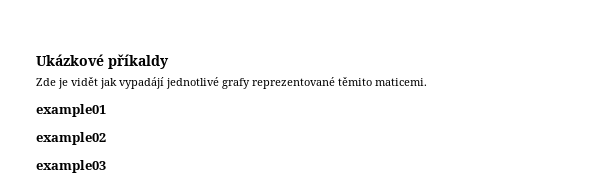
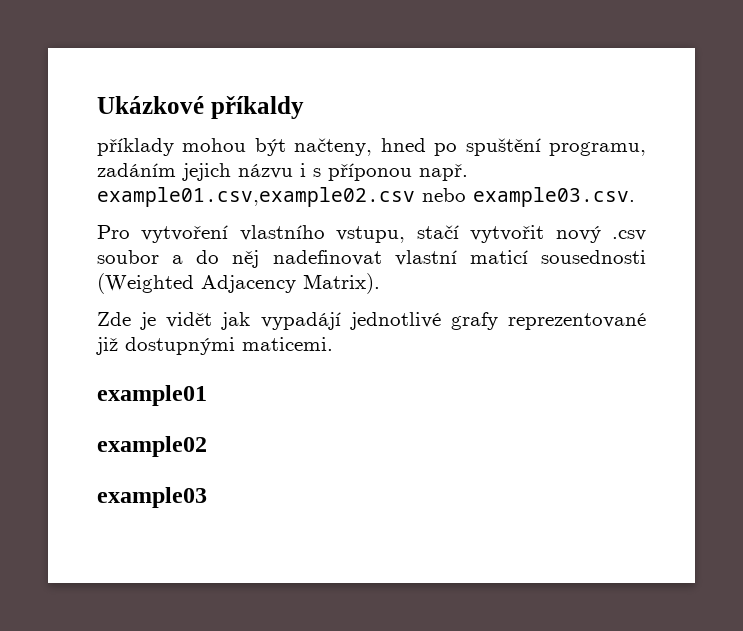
(169, 61) none -> [97,138,646,156] [97,163,468,181] [97,187,635,207] [97,225,646,243] [97,250,646,268] [97,273,380,294] // příklady mohou být načteny, hned po spuštění programu, zadáním jejich názvu i s příponou např. example01.csv,example02.csv nebo example03.csv. // Pro vytvoření vlastního vstupu, stačí vytvořit nový .csv soubor a do něj nadefinovat vlastní maticí sousednosti (Weighted Adjacency Matrix).
[338,77,372,86] těmito -> [96,337,235,355] již dostupnými

